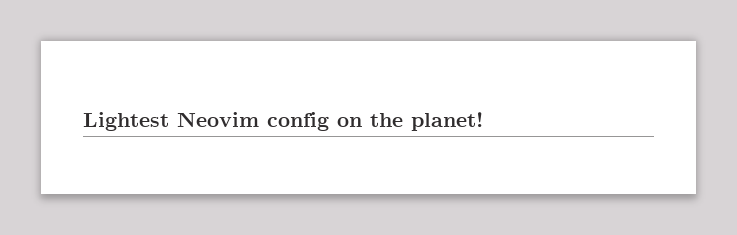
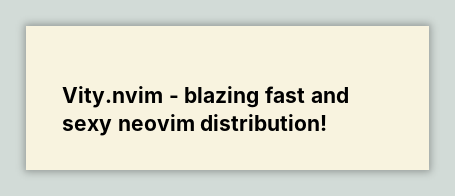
[83,112,483,131] Lightest Neovim config on the planet! -> [62,86,349,108] [62,114,328,136] Vity.nvim - blazing fast and sexy neovim distribution!

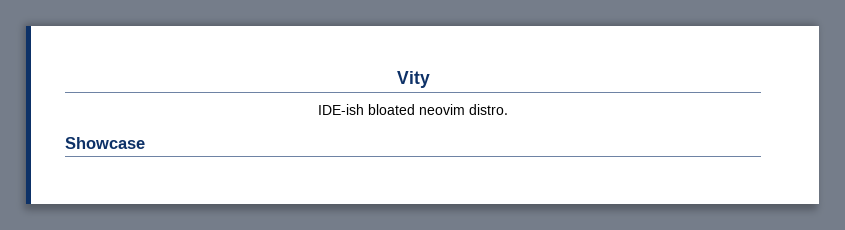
[62,86,349,108] [62,114,328,136] Vity.nvim - blazing fast and sexy neovim distribution! -> [396,71,430,88] [318,104,508,115] [65,137,145,149] Vity // IDE-ish bloated neovim distro. // Showcase

